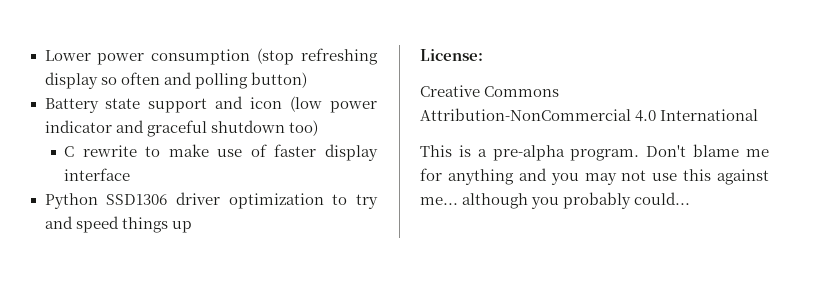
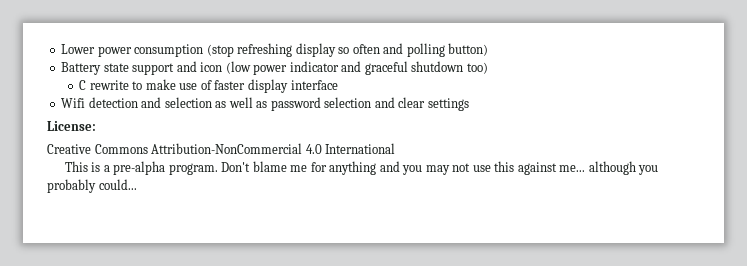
[44,192,378,209] [44,216,192,233] Python SSD1306 driver optimization to try and speed things up -> [61,97,469,111] Wifi detection and selection as well as password selection and clear settings

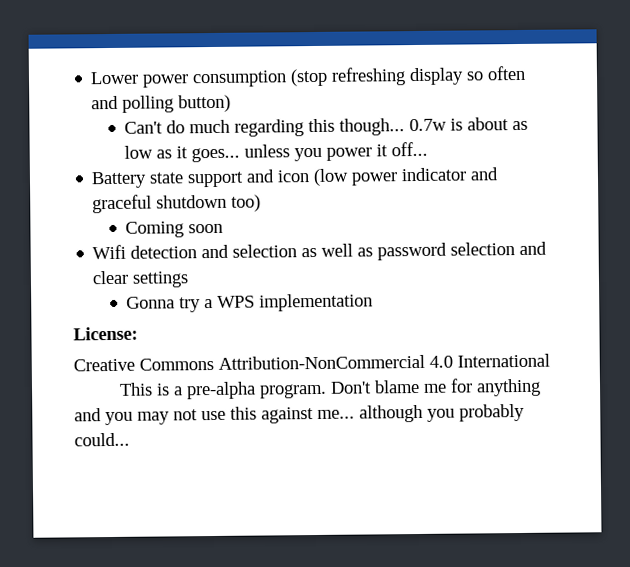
(489, 49) none -> [124,117,529,137] [124,141,429,163] // Can't do much regarding this though... 0.7w is about as low as it goes... unless you power it off...
[79,79,338,93] C rewrite to make use of faster display interface -> [125,221,224,238] Coming soon
(469, 104) none -> [126,293,374,313] // Gonna try a WPS implementation

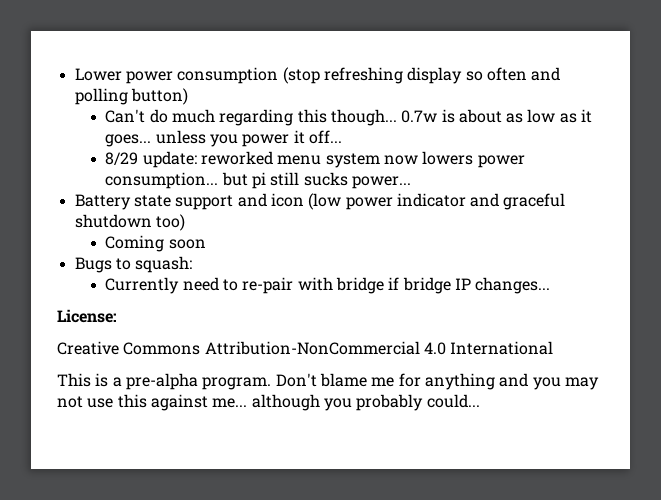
(429, 149) none -> [105,151,525,168] [105,172,411,189] // 8/29 update: reworked menu system now lowers power consumption... but pi still sucks power...
[92,241,548,261] [92,270,190,288] [126,293,374,313] Wifi detection and selection as well as password selection and clear settings // Gonna try a WPS implementation -> [74,256,193,273] [105,277,551,294] Bugs to squash: // Currently need to re-pair with bridge if bridge IP changes...

